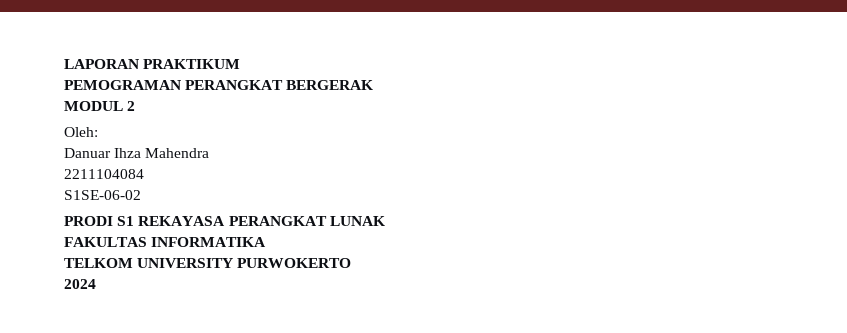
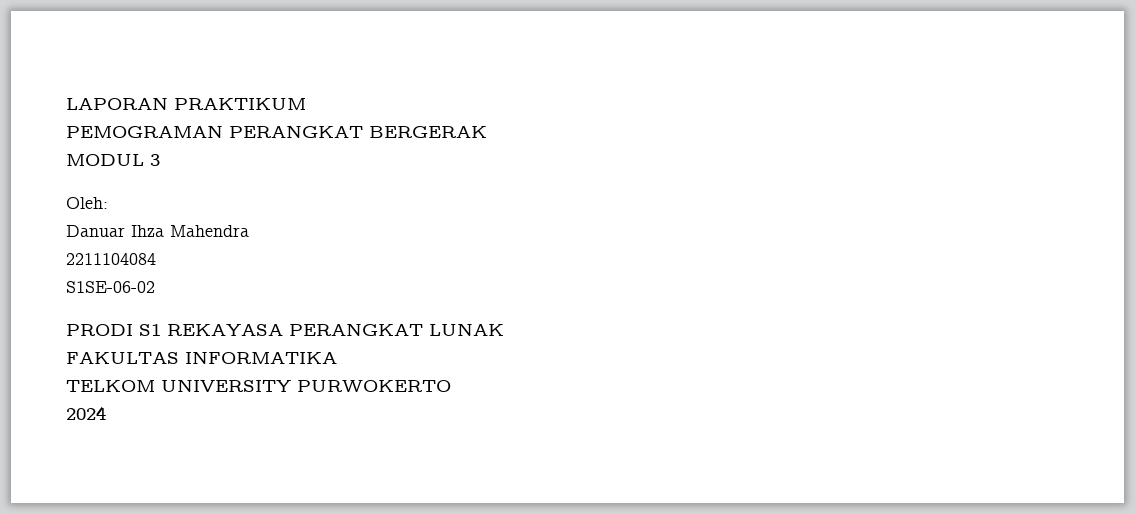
[127,101,136,111] 2 -> [150,154,160,166] 3

